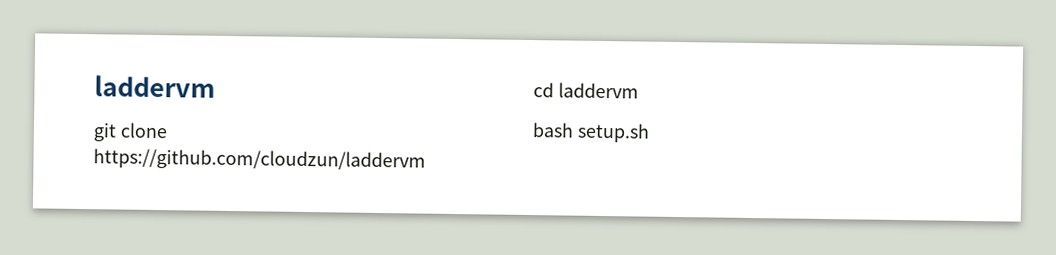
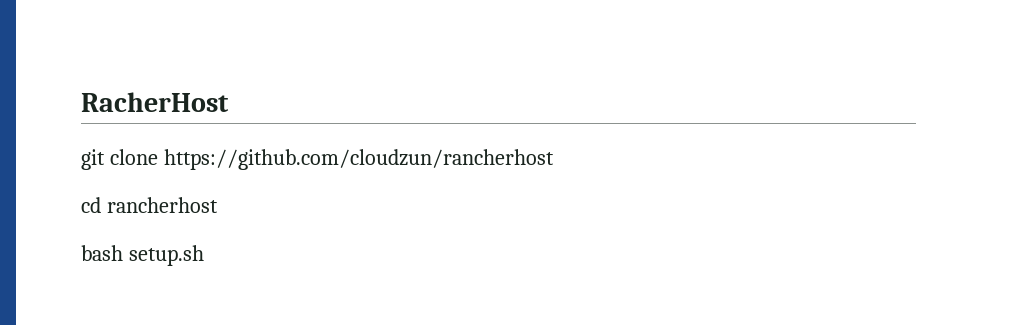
[94,75,216,98] laddervm -> [81,92,229,112] RacherHost
[93,148,426,172] https://github.com/cloudzun/laddervm -> [163,149,554,170] https://github.com/cloudzun/rancherhost
[557,82,639,99] laddervm -> [106,197,218,213] rancherhost

